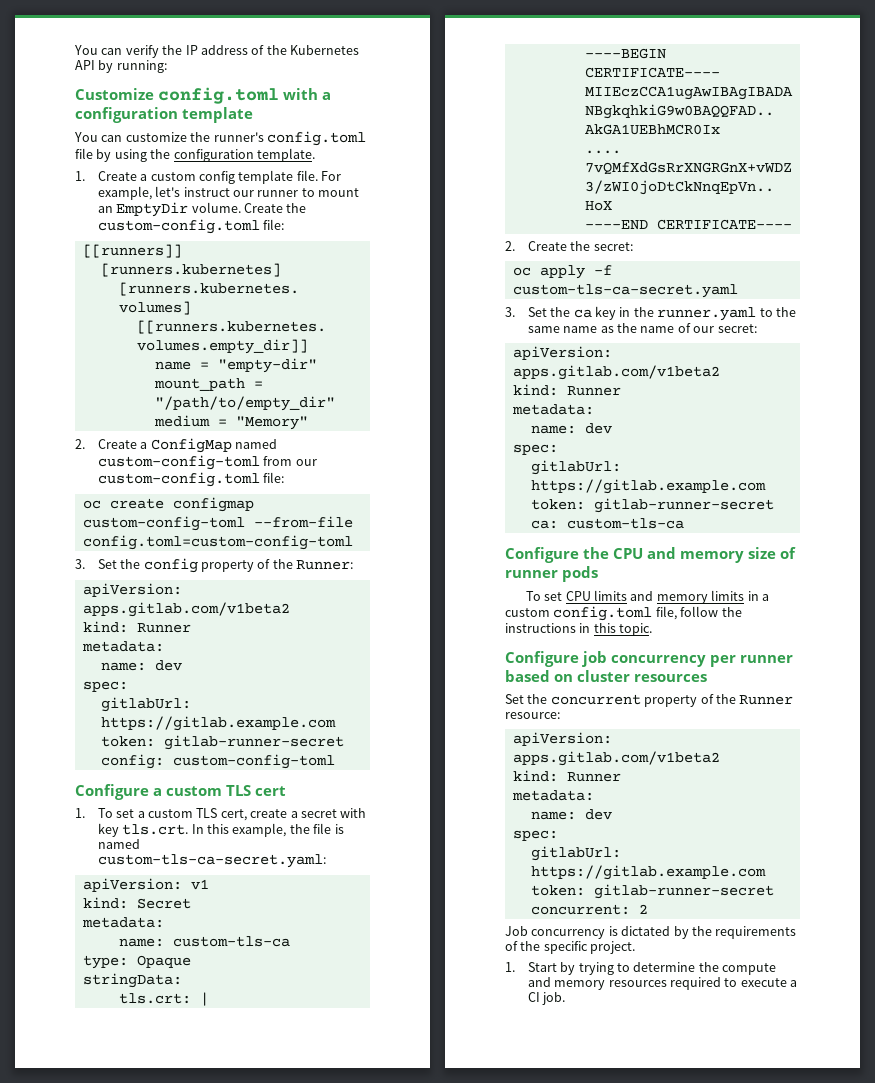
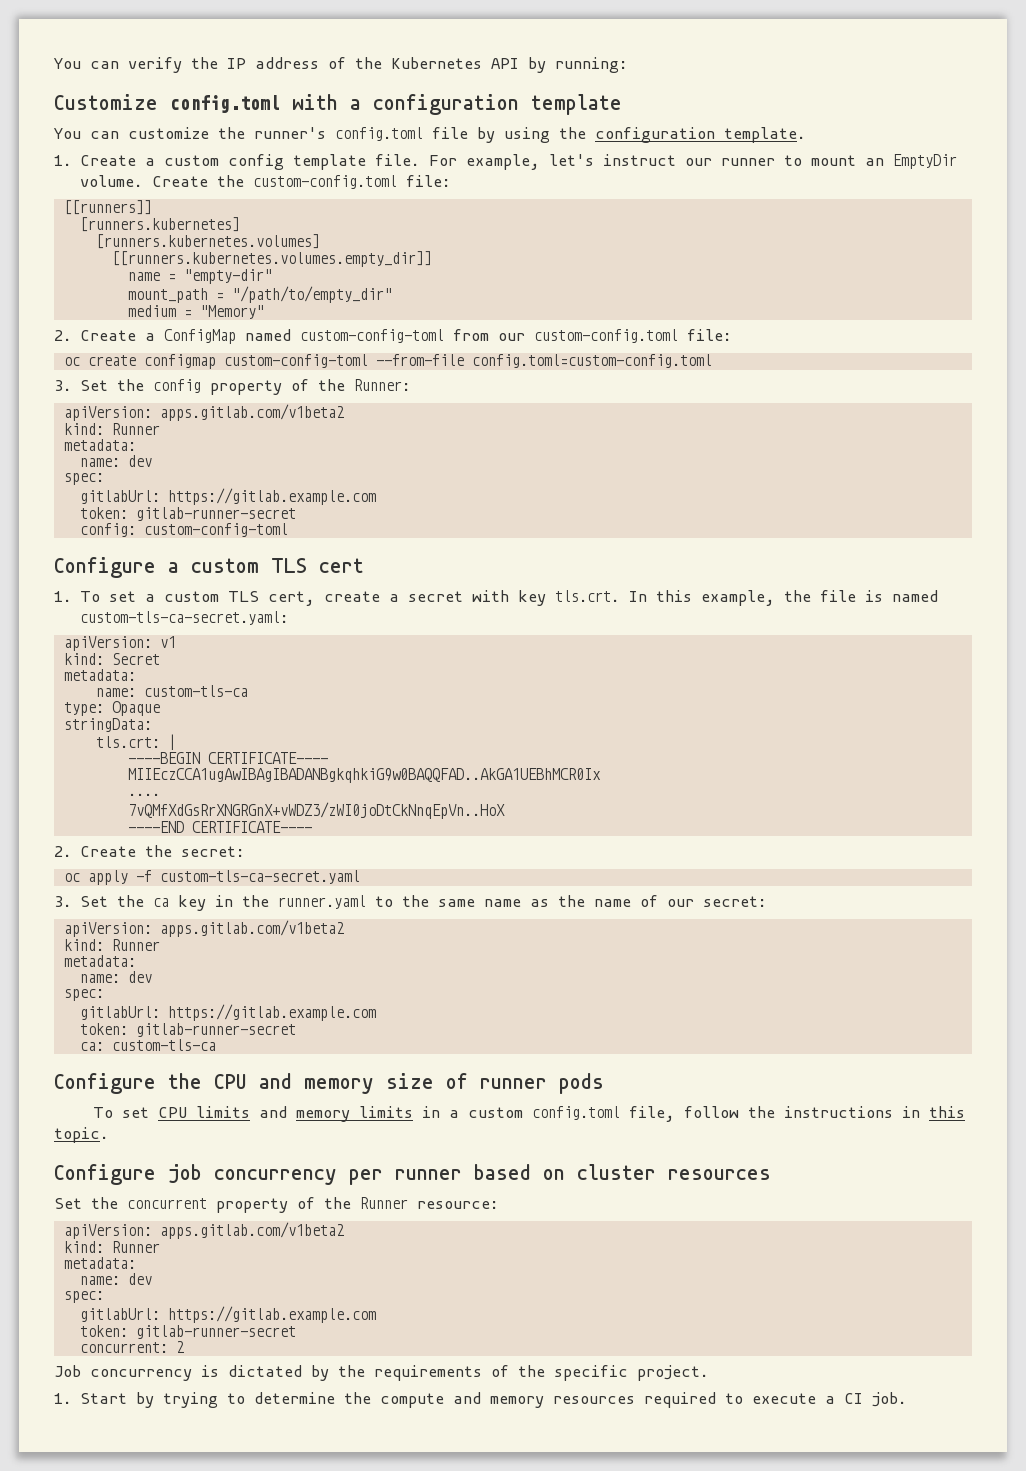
[82,535,353,550] config.toml=custom-config-toml -> [471,354,712,368] config.toml=custom-config.toml

